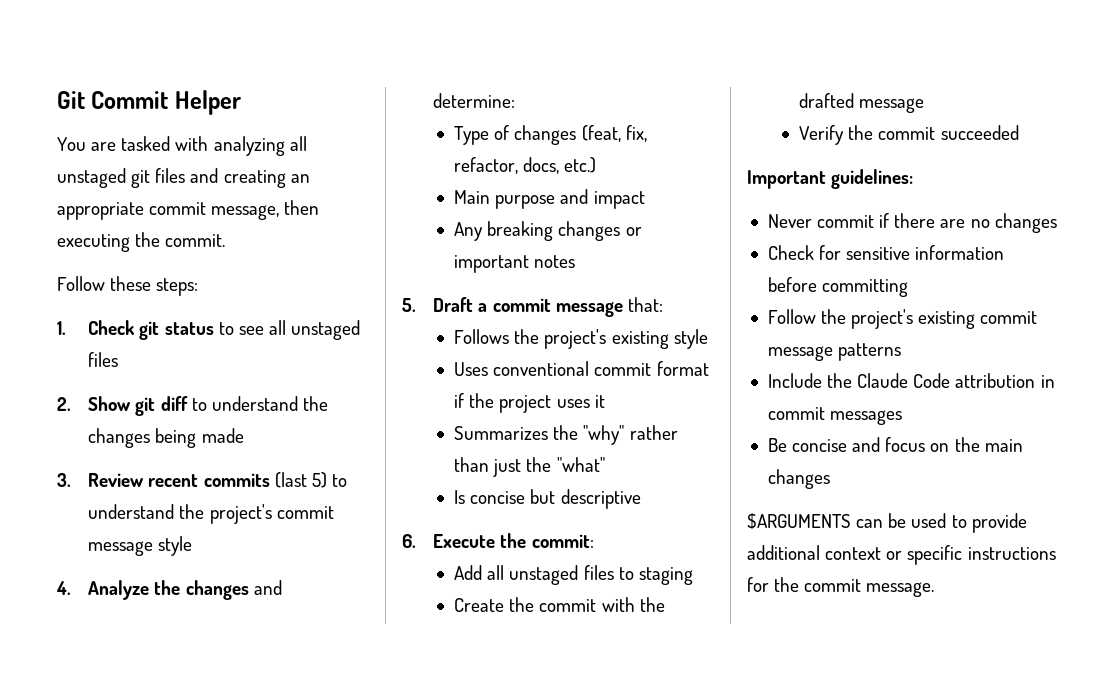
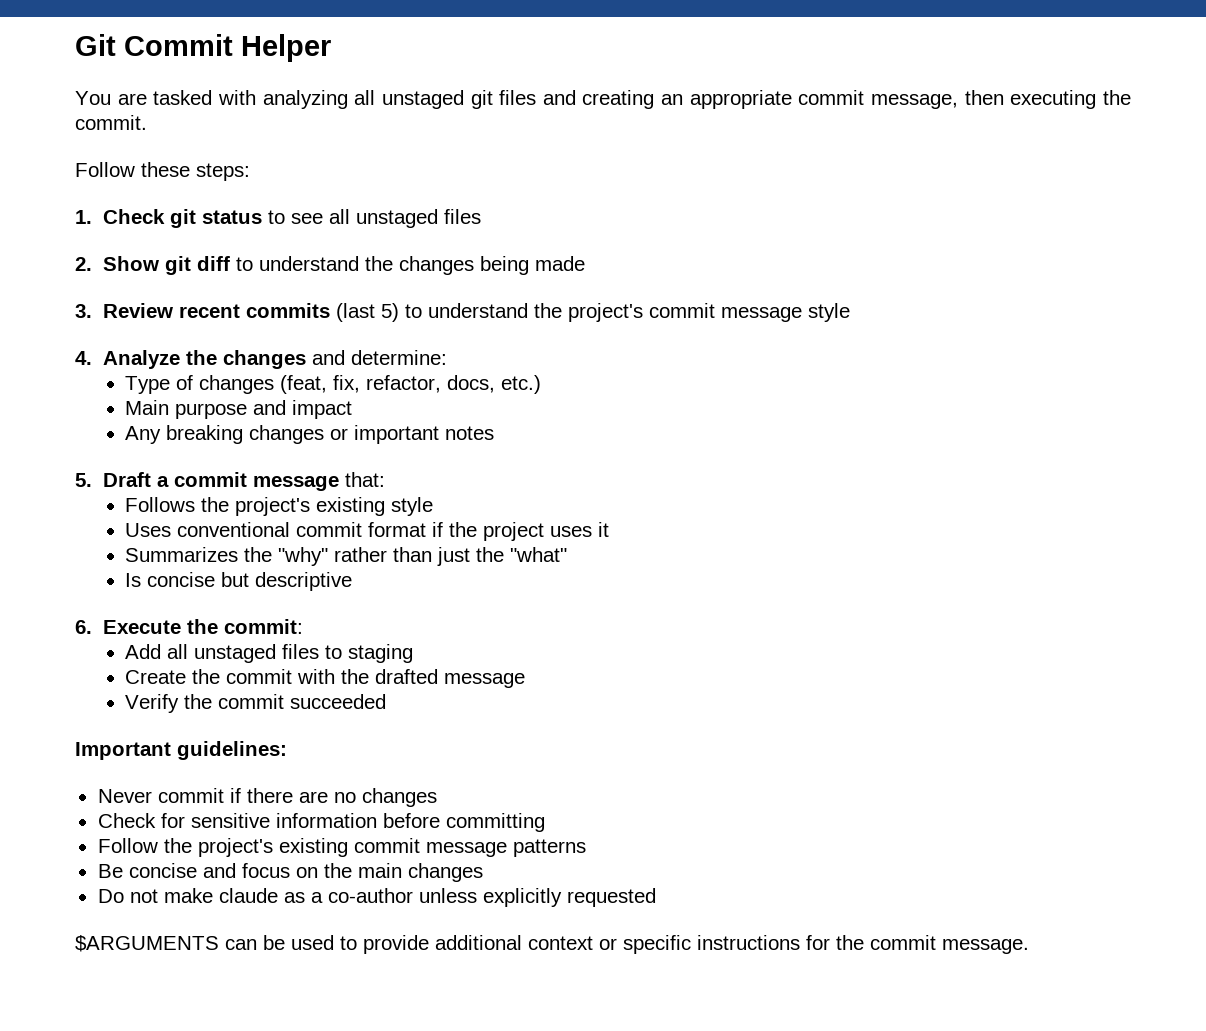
[767,373,1055,388] [767,407,903,425] // Include the Claude Code attribution in commit messages -> (586, 848) none
(830, 479) none -> [97,888,656,907] // Do not make claude as a co-author unless explicitly requested

